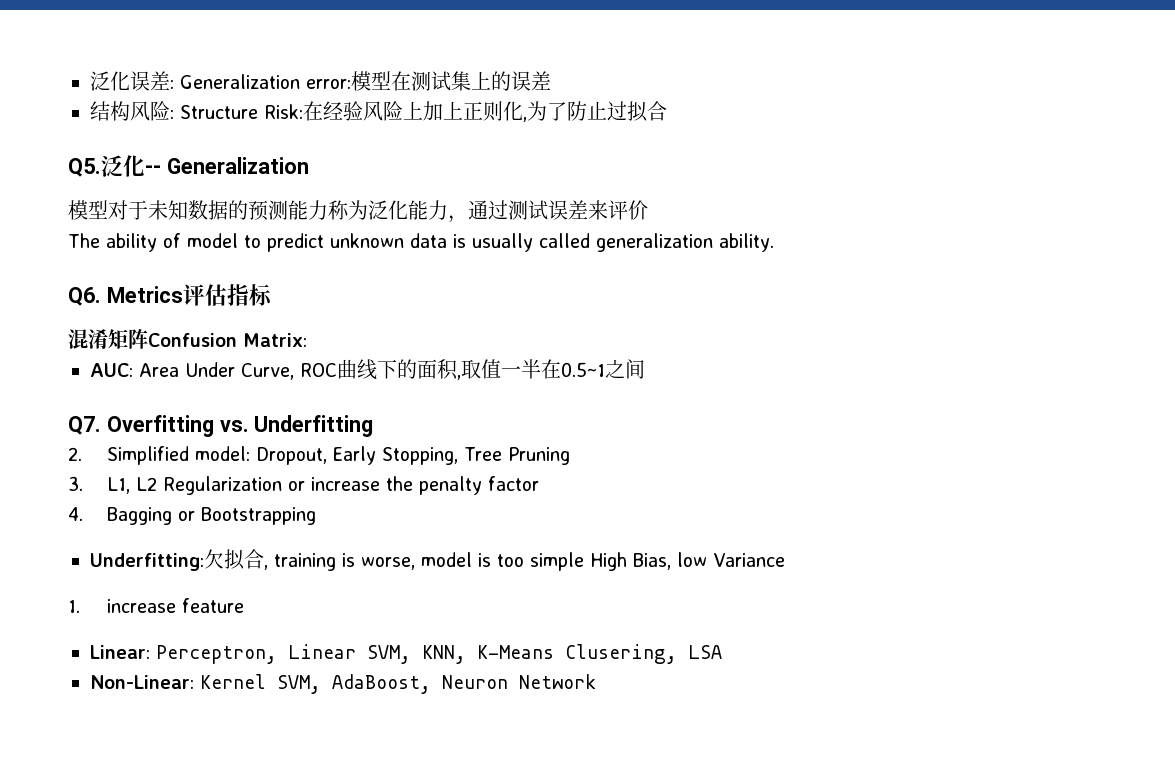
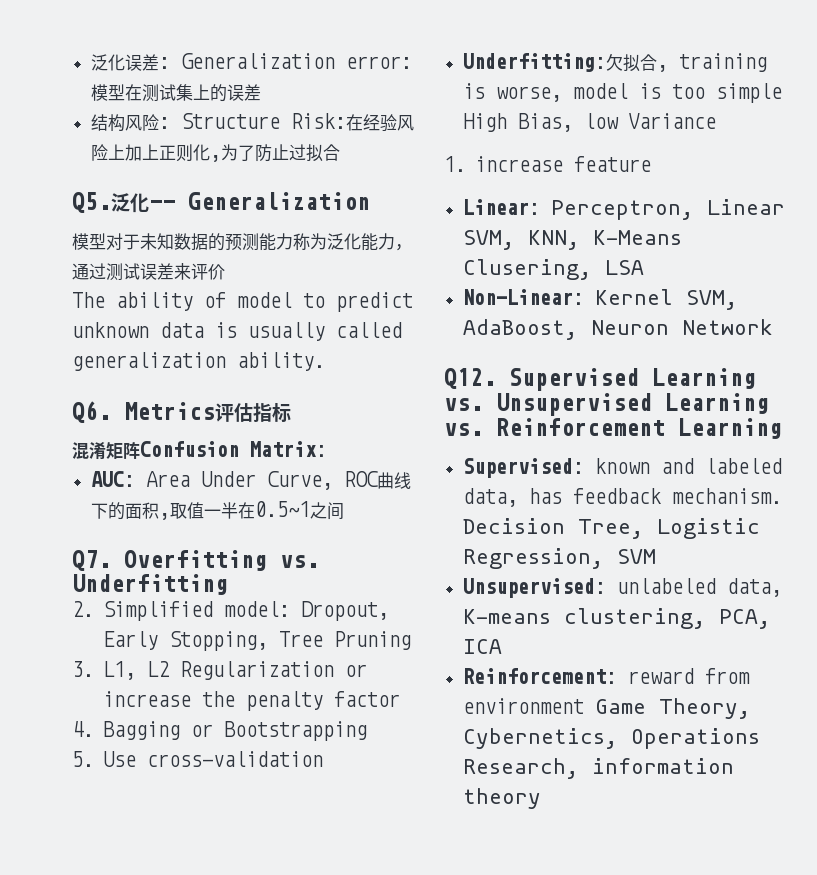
(316, 516) none -> [72,751,324,767] // 5. Use cross-validation
(596, 681) none -> [444,368,756,391] [444,393,769,416] [444,418,782,439] [462,458,782,478] [462,488,782,507] [462,518,760,539] [462,548,656,569] [462,578,782,598] [462,608,771,629] [462,639,502,654] [462,668,750,684] [462,698,751,719] [462,728,760,749] [462,758,734,779] [462,788,541,809] // Q12. Supervised Learning vs. Unsupervised Learning vs. Reinforcement Learning // Supervised: known and labeled data, has feedback mechanism. Decision Tree, Logistic Regression, SVM // Unsupervised: unlabeled data, K-means clustering, PCA, ICA // Reinforcement: reward from environment Game Theory, Cybernetics, Operations Research, information theory

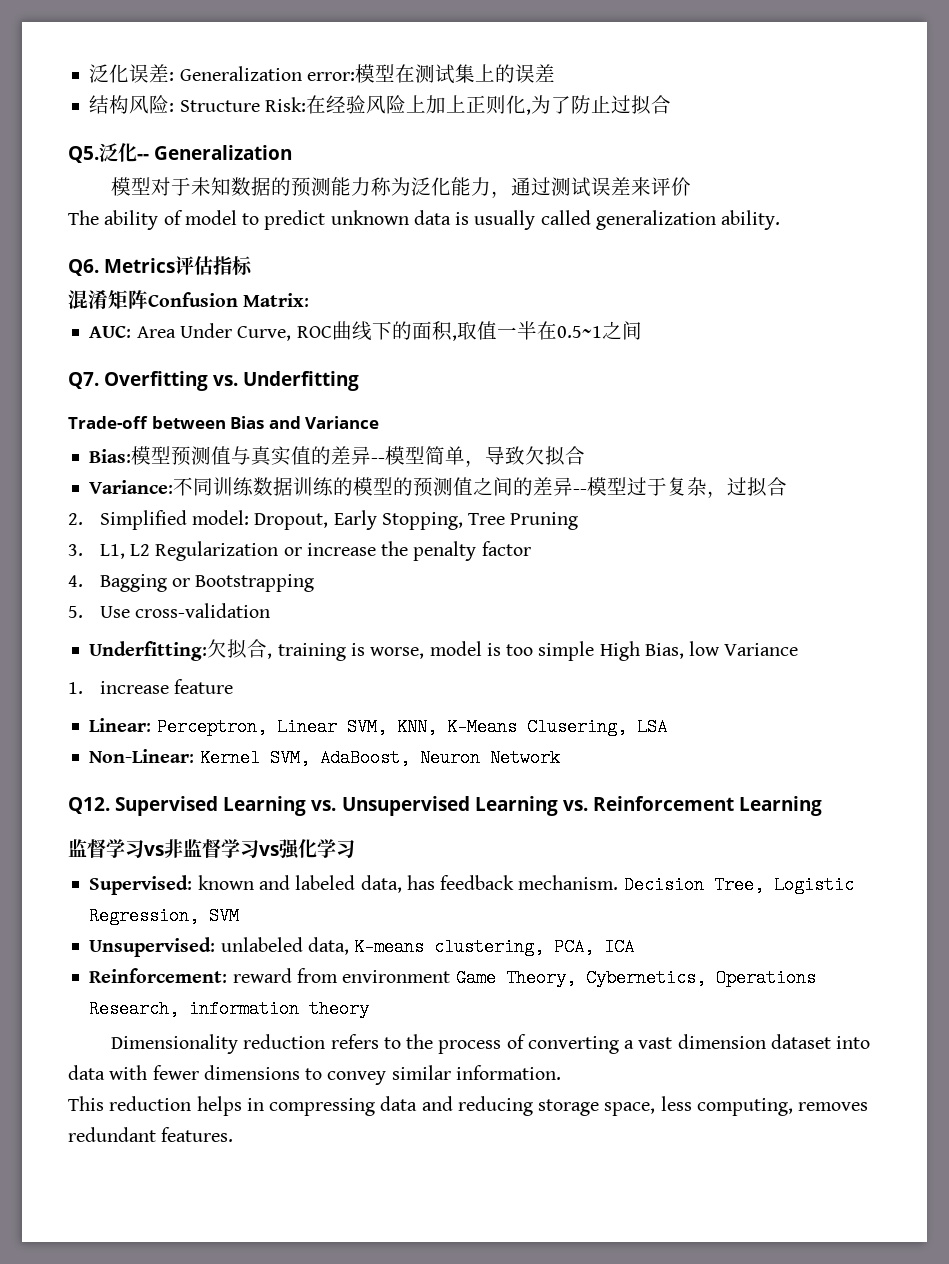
(228, 584) none -> [68,416,380,429] [89,446,586,467] [89,477,788,498] // Trade-off between Bias and Variance // Bias:模型预测值与真实值的差异--模型简单，导致欠拟合 // Variance:不同训练数据训练的模型的预测值之间的差异--模型过于复杂，过拟合
(782, 428) none -> [68,839,355,860] // 监督学习vs非监督学习vs强化学习
(541, 798) none -> [111,1034,871,1054] [68,1065,561,1085] [68,1096,869,1116] [68,1127,234,1142] // Dimensionality reduction refers to the process of converting a vast dimension dataset into data with fewer dimensions to convey similar information. // This reduction helps in compressing data and reducing storage space, less computing, removes redundant features.

